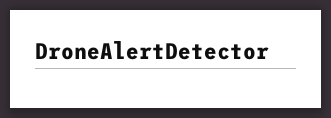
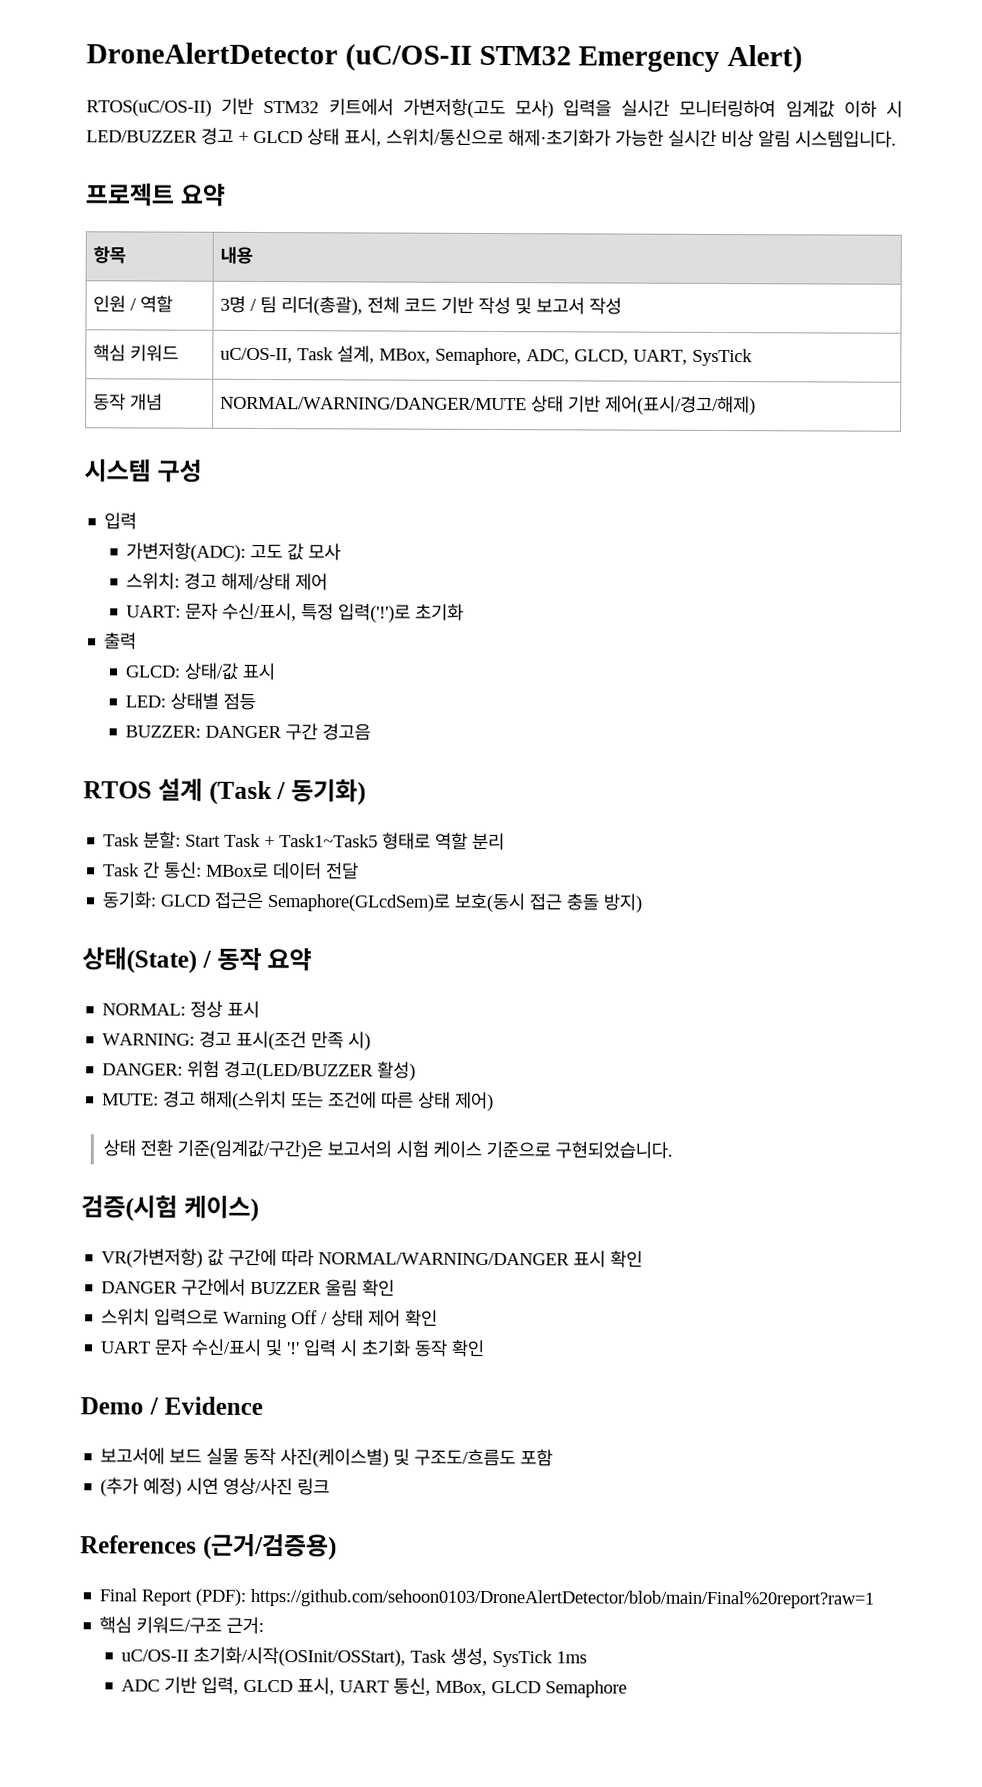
(269, 50) none -> [344,43,804,74] [86,97,903,119] [86,127,897,148] [85,183,226,207] [93,246,127,264] [220,246,254,264] [93,295,174,313] [220,295,623,316] [93,344,180,362] [220,345,754,367] [93,393,164,411] [220,395,757,416] [84,459,202,483] [104,512,138,530] [126,542,342,562] [126,572,329,591] [126,602,465,623] [104,632,138,650] [125,662,277,681] [125,692,257,710] [125,723,372,741] [83,778,366,806] [103,831,506,851] [103,861,360,880] [102,891,644,913] [82,947,313,974] [102,1000,261,1018] [102,1030,372,1051] [102,1060,417,1081] [102,1090,495,1112] [102,1139,673,1160] [81,1194,259,1222] [101,1248,644,1268] [101,1278,396,1297] [101,1308,439,1329] [100,1338,486,1357] [80,1396,263,1416] [100,1447,554,1468] [100,1477,331,1497] [80,1533,337,1561] [99,1588,875,1609] [99,1616,265,1635] [121,1646,588,1668] [121,1676,628,1698] (uC/OS-II STM32 Emergency Alert) // RTOS(uC/OS-II) 기반 STM32 키트에서 가변저항(고도 모사) 입력을 실시간 모니터링하여 임계값 이하 시 LED/BUZZER 경고 + GLCD 상태 표시, 스위치/통신으로 해제·초기화가 가능한 실시간 비상 알림 시스템입니다. // 프로젝트 요약 // 항목 | 내용 // 인원 / 역할 | 3명 / 팀 리더(총괄), 전체 코드 기반 작성 및 보고서 작성 // 핵심 키워드 | uC/OS-II, Task 설계, MBox, Semaphore, ADC, GLCD, UART, SysTick // 동작 개념 | NORMAL/WARNING/DANGER/MUTE 상태 기반 제어(표시/경고/해제) // 시스템 구성 // 입력 // 가변저항(ADC): 고도 값 모사 // 스위치: 경고 해제/상태 제어 // UART: 문자 수신/표시, 특정 입력('!')로 초기화 // 출력 // GLCD: 상태/값 표시 // LED: 상태별 점등 // BUZZER: DANGER 구간 경고음 // RTOS 설계 (Task / 동기화) // Task 분할: Start Task + Task1~Task5 형태로 역할 분리 // Task 간 통신: MBox로 데이터 전달 // 동기화: GLCD 접근은 Semaphore(GLcdSem)로 보호(동시 접근 충돌 방지) // 상태(State) / 동작 요약 // NORMAL: 정상 표시 // WARNING: 경고 표시(조건 만족 시) // DANGER: 위험 경고(LED/BUZZER 활성) // MUTE: 경고 해제(스위치 또는 조건에 따른 상태 제어) // 상태 전환 기준(임계값/구간)은 보고서의 시험 케이스 기준으로 구현되었습니다. // 검증(시험 케이스) // VR(가변저항) 값 구간에 따라 NORMAL/WARNING/DANGER 표시 확인 // DANGER 구간에서 BUZZER 울림 확인 // 스위치 입력으로 Warning Off / 상태 제어 확인 // UART 문자 수신/표시 및 '!' 입력 시 초기화 동작 확인 // Demo / Evidence // 보고서에 보드 실물 동작 사진(케이스별) 및 구조도/흐름도 포함 // (추가 예정) 시연 영상/사진 링크 // References (근거/검증용) // Final Report (PDF): https://github.com/sehoon0103/DroneAlertDetector/blob/main/Final%20report?raw=1 // 핵심 키워드/구조 근거: // uC/OS-II 초기화/시작(OSInit/OSStart), Task 생성, SysTick 1ms // ADC 기반 입력, GLCD 표시, UART 통신, MBox, GLCD Semaphore

